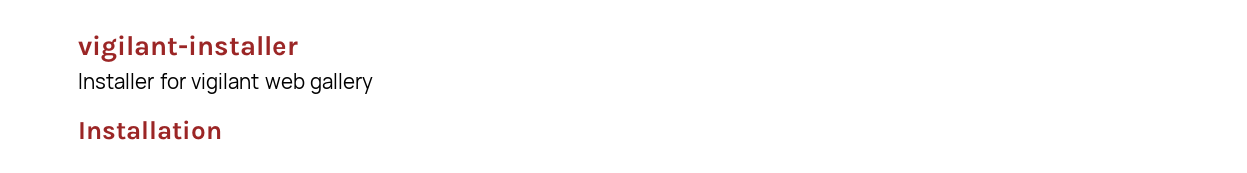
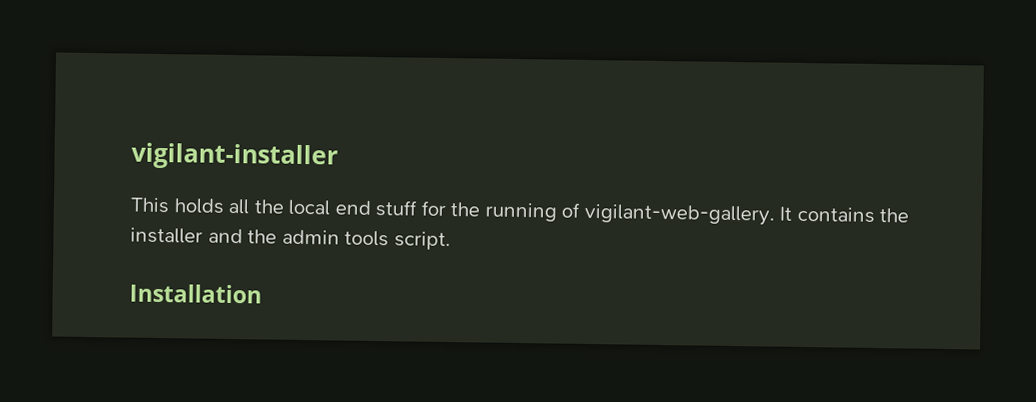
[78,73,374,94] Installer for vigilant web gallery -> [130,197,910,226] [130,227,451,251] This holds all the local end stuff for the running of vigilant-web-gallery. It contains the installer and the admin tools script.

